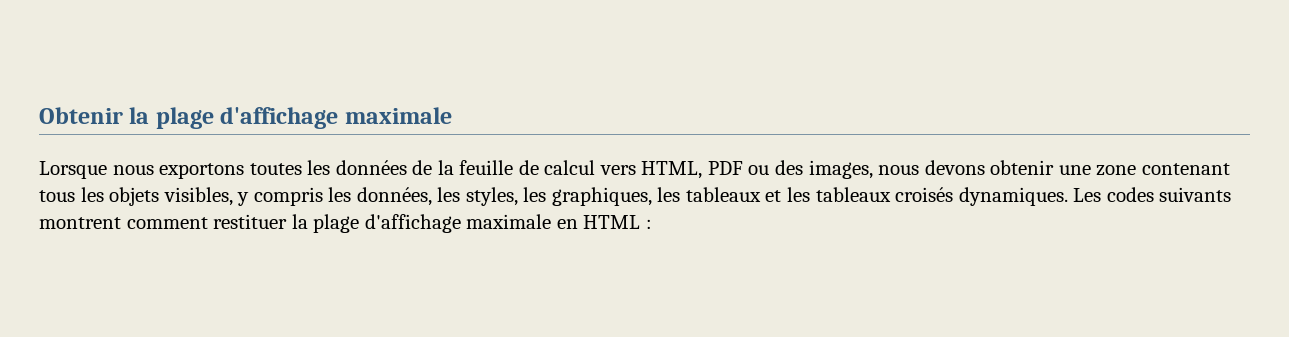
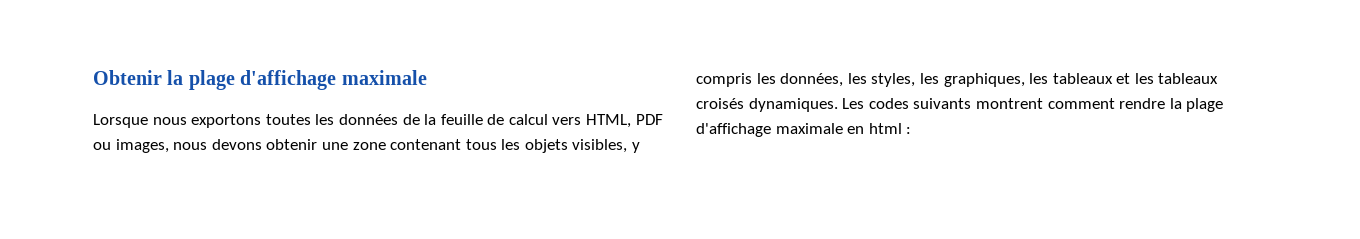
[775,160,804,175] des -> (111, 146) none
[213,214,288,229] restituer -> [1119,98,1166,109] rendre
[583,215,641,229] HTML -> [868,123,902,134] html

